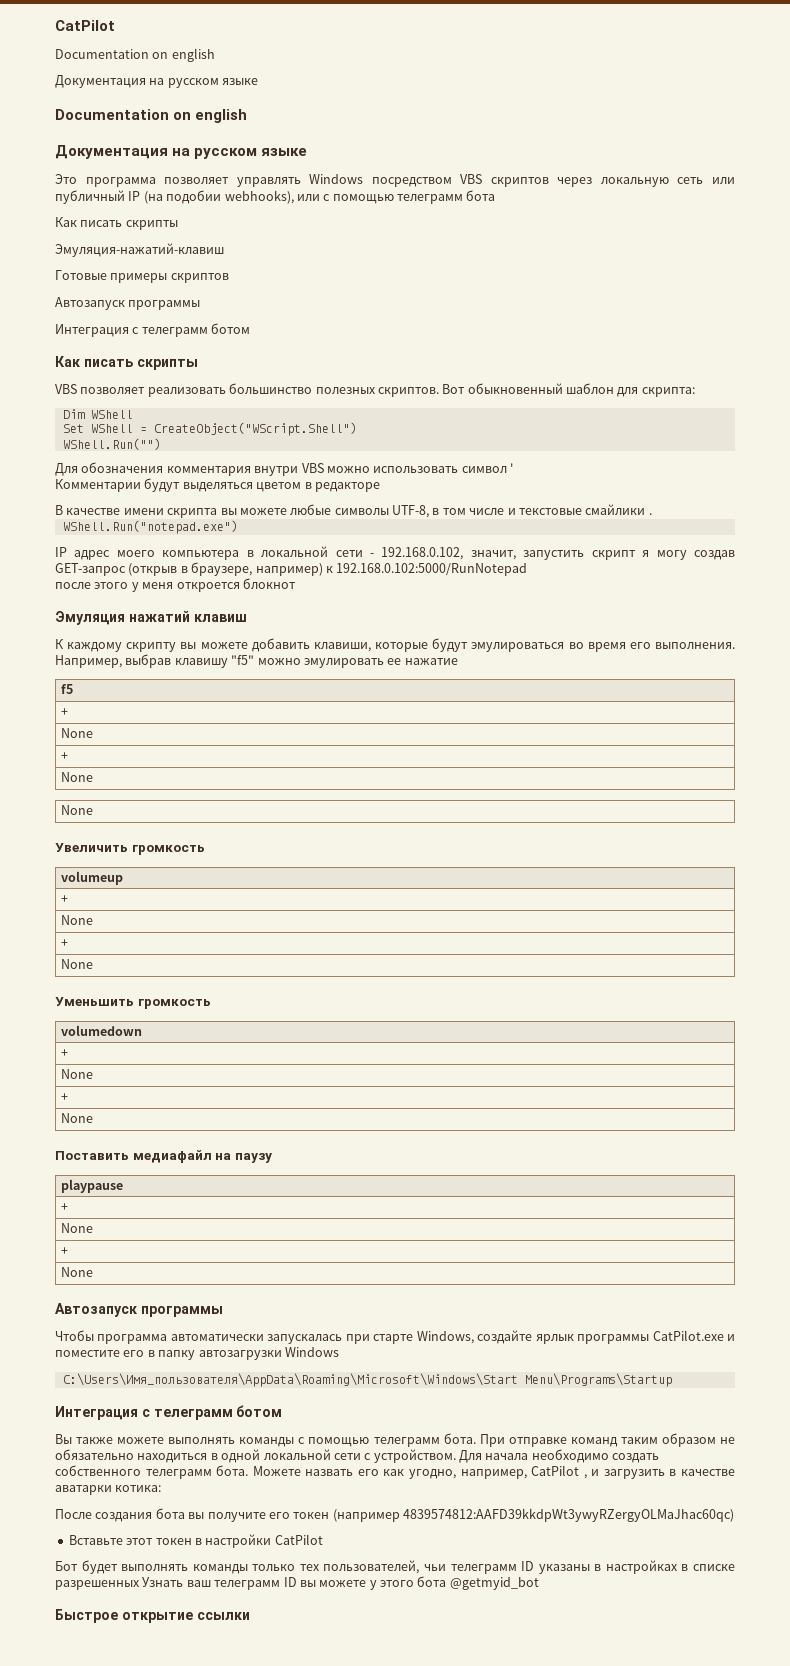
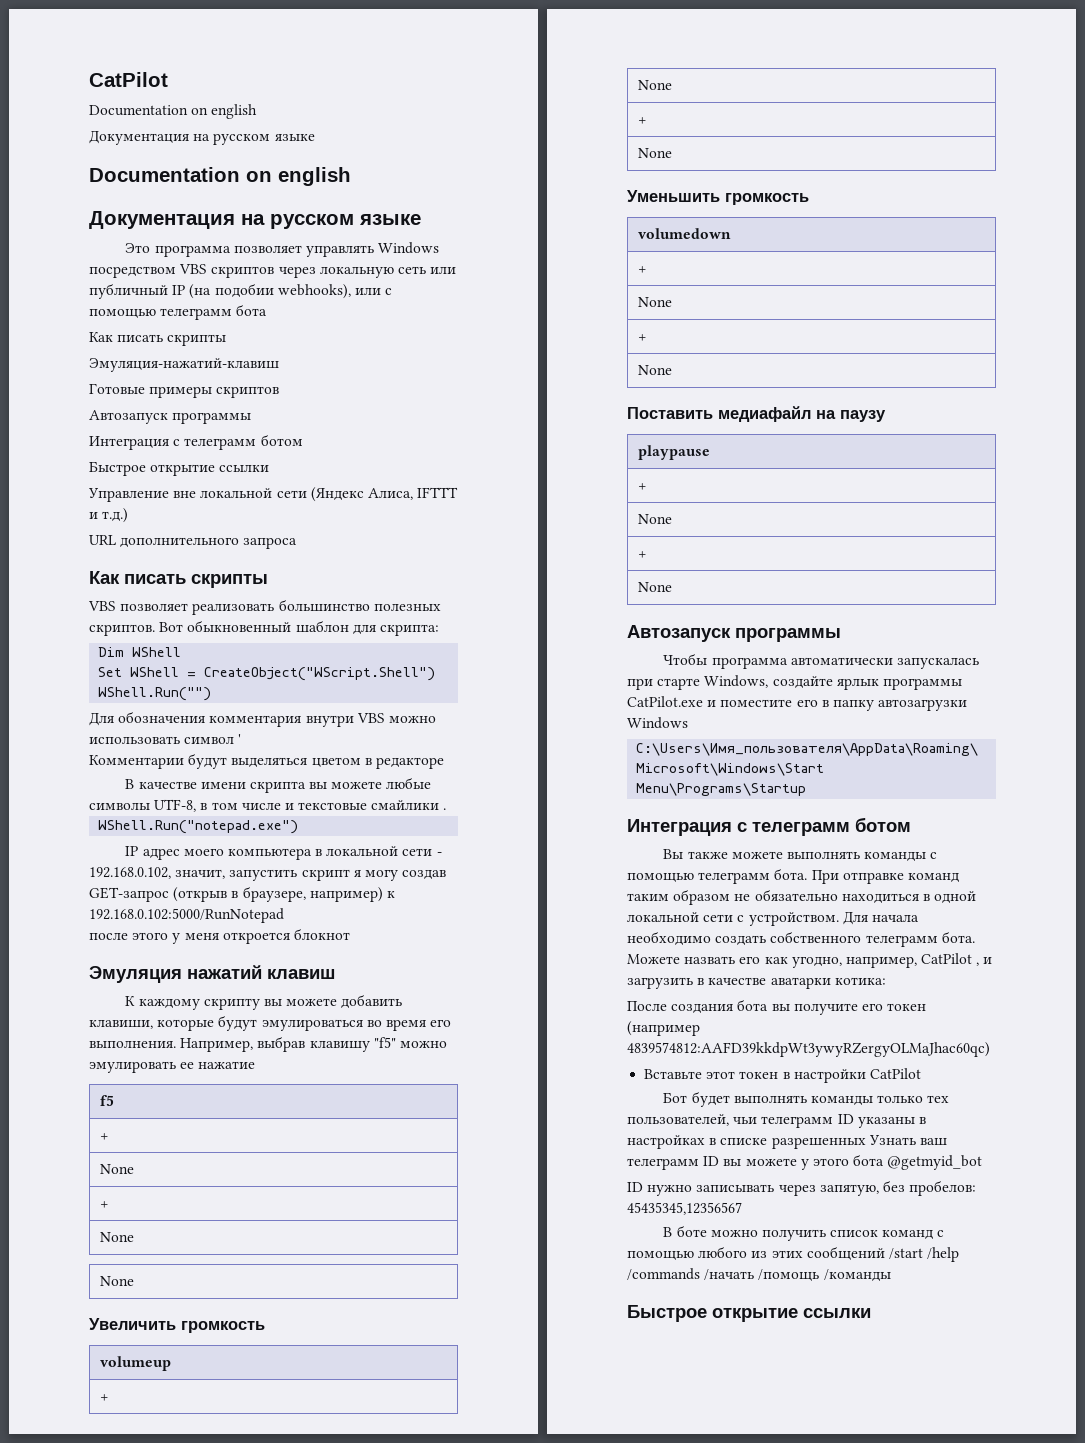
(251, 328) none -> [89,461,270,476] [88,487,459,502] [89,508,129,523] [89,535,298,549] // Быстрое открытие ссылки // Управление вне локальной сети (Яндекс Алиса, IFTTT и т.д.) // URL дополнительного запроса
(539, 1583) none -> [627,1180,977,1196] [627,1202,742,1215] [663,1225,945,1241] [627,1246,960,1262] [627,1268,891,1282] // ID нужно записывать через запятую, без пробелов: 45435345,12356567 // В боте можно получить список команд с помощью любого из этих сообщений /start /help /commands /начать /помощь /команды

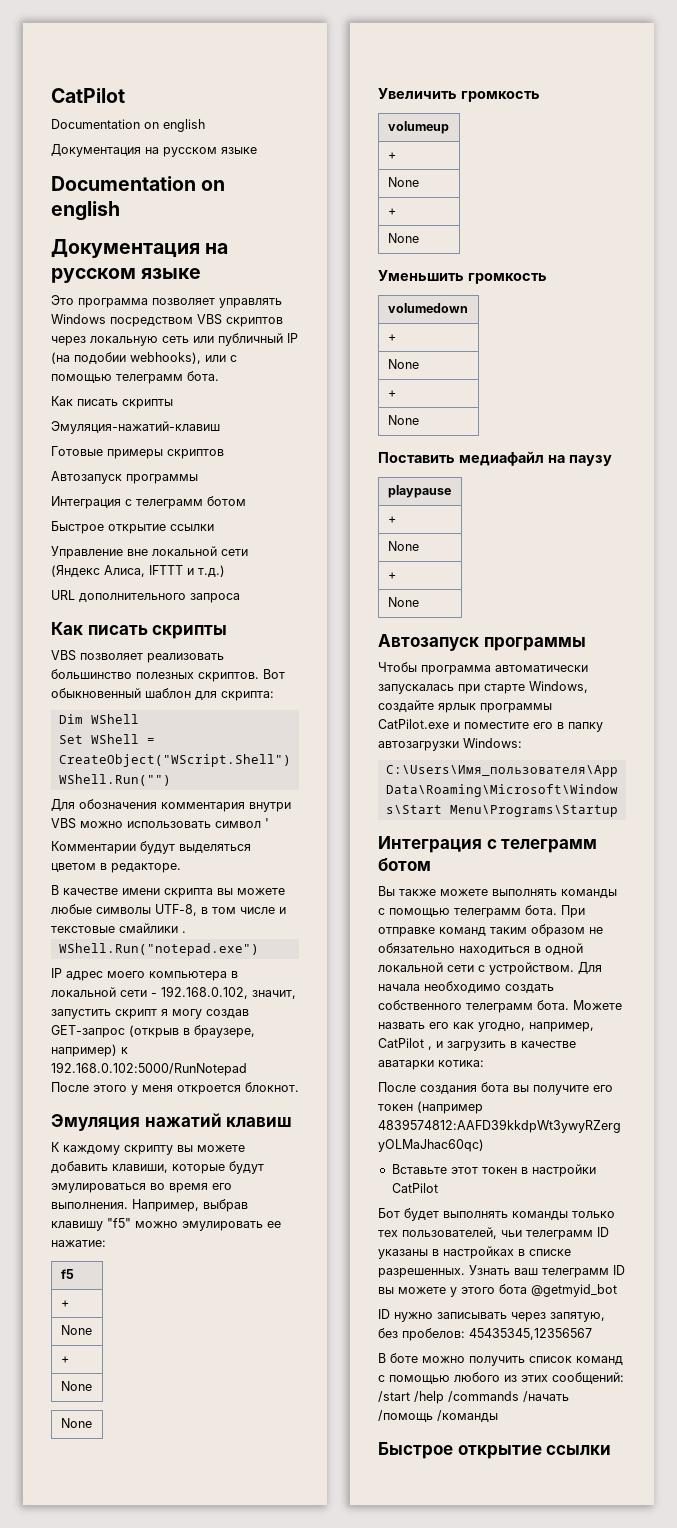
[236,304,268,316] бота -> [187,371,219,381] бота.
[375,757,444,769] редакторе -> [111,863,181,873] редакторе.
[89,933,128,940] после -> [51,1082,89,1092] После
[293,928,350,940] блокнот -> [245,1082,299,1092] блокнот.
[198,1061,256,1069] нажатие -> [51,1240,106,1247] нажатие:
[627,717,688,729] Windows -> [463,738,522,748] Windows:
[771,1137,866,1149] разрешенных -> [378,1268,465,1278] разрешенных.
[806,1246,885,1261] сообщений -> [552,1372,624,1384] сообщений:

